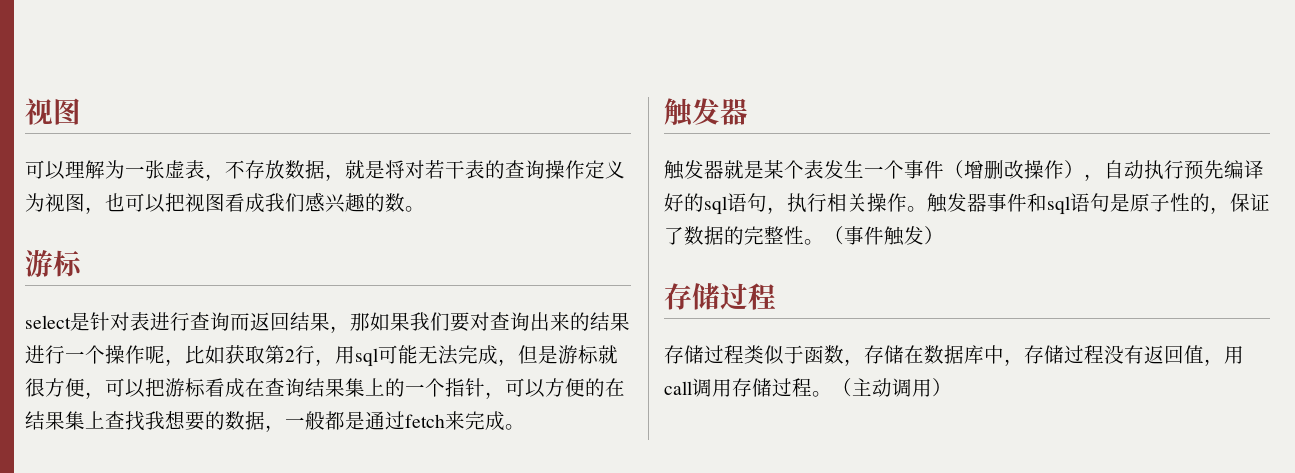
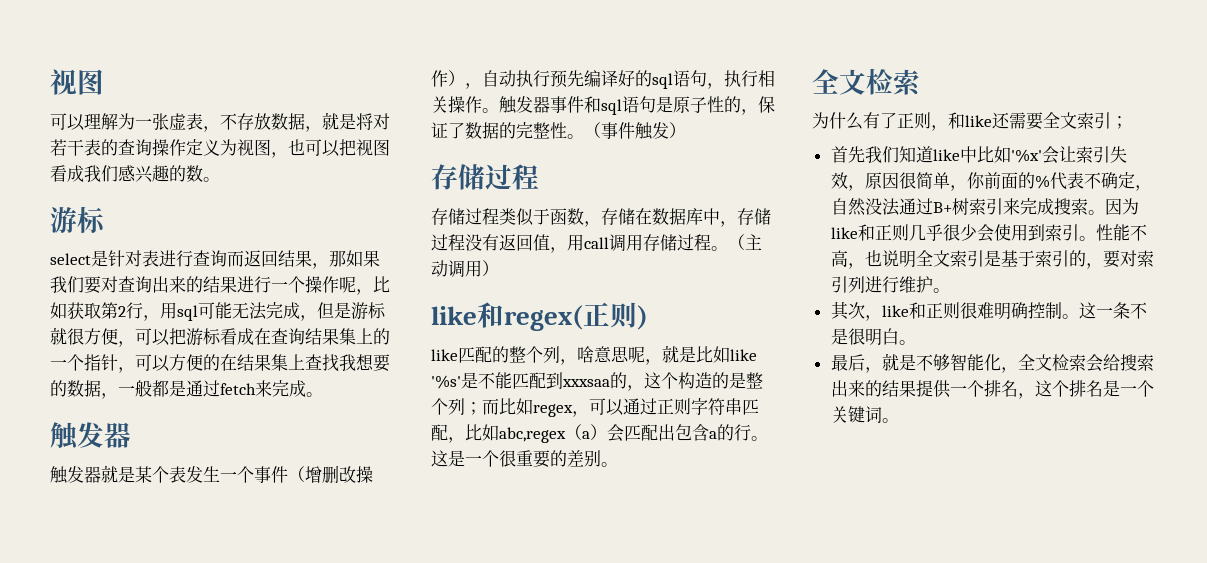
(952, 387) none -> [431,302,648,331] [431,345,757,365] [431,372,763,391] [431,398,759,417] [431,424,768,443] [431,450,618,468] [812,68,920,96] [812,112,1128,131] [830,146,1127,164] [830,172,1152,191] [830,198,1139,216] [830,224,1147,242] [830,250,1154,269] [830,276,950,293] [830,301,1147,321] [830,328,916,346] [830,353,1154,373] [830,380,1154,399] [830,406,899,423] // like和regex(正则) // like匹配的整个列，啥意思呢，就是比如like '%s'是不能匹配到xxxsaa的，这个构造的是整个列；而比如regex，可以通过正则字符串匹配，比如abc,regex（a）会匹配出包含a的行。这是一个很重要的差别。 // 全文检索 // 为什么有了正则，和like还需要全文索引； // 首先我们知道like中比如'%x'会让索引失效，原因很简单，你前面的%代表不确定，自然没法通过B+树索引来完成搜索。因为like和正则几乎很少会使用到索引。性能不高，也说明全文索引是基于索引的，要对索引列进行维护。 // 其次，like和正则很难明确控制。这一条不是很明白。 // 最后，就是不够智能化，全文检索会给搜索出来的结果提供一个排名，这个排名是一个关键词。

